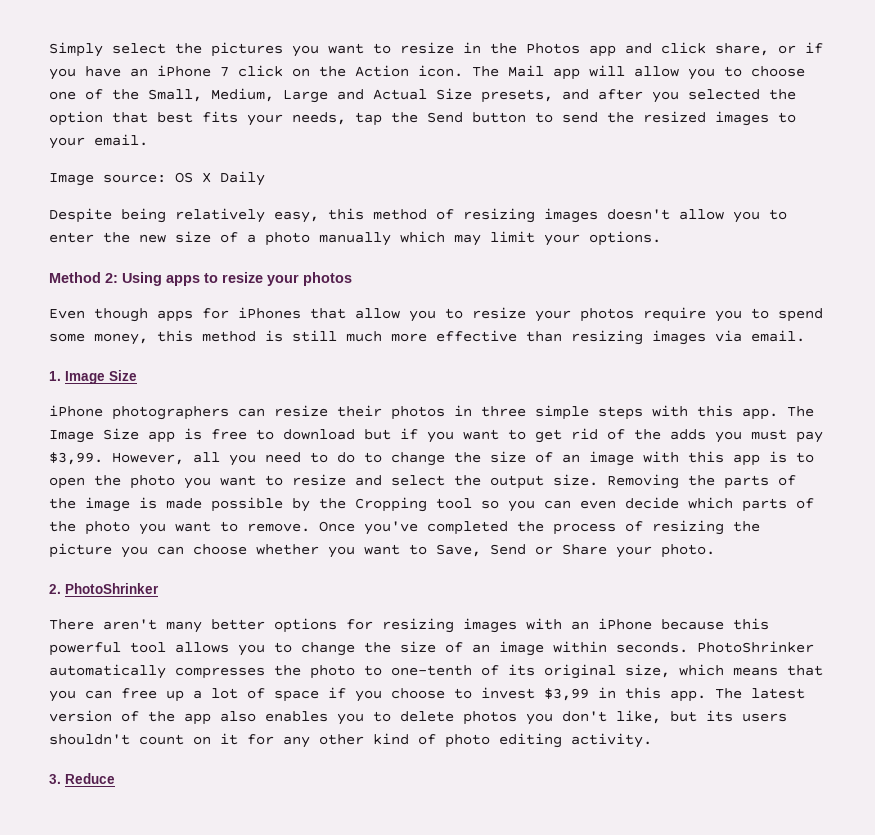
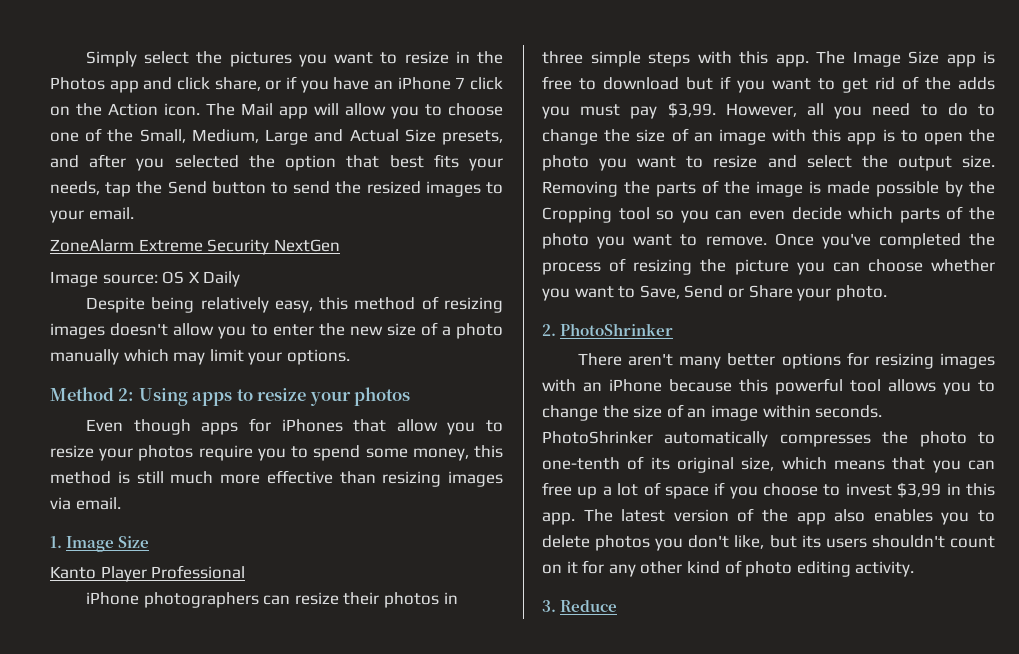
(148, 140) none -> [50,239,340,255] // ZoneAlarm Extreme Security NextGen
(137, 375) none -> [50,565,246,582] // Kanto Player Professional

